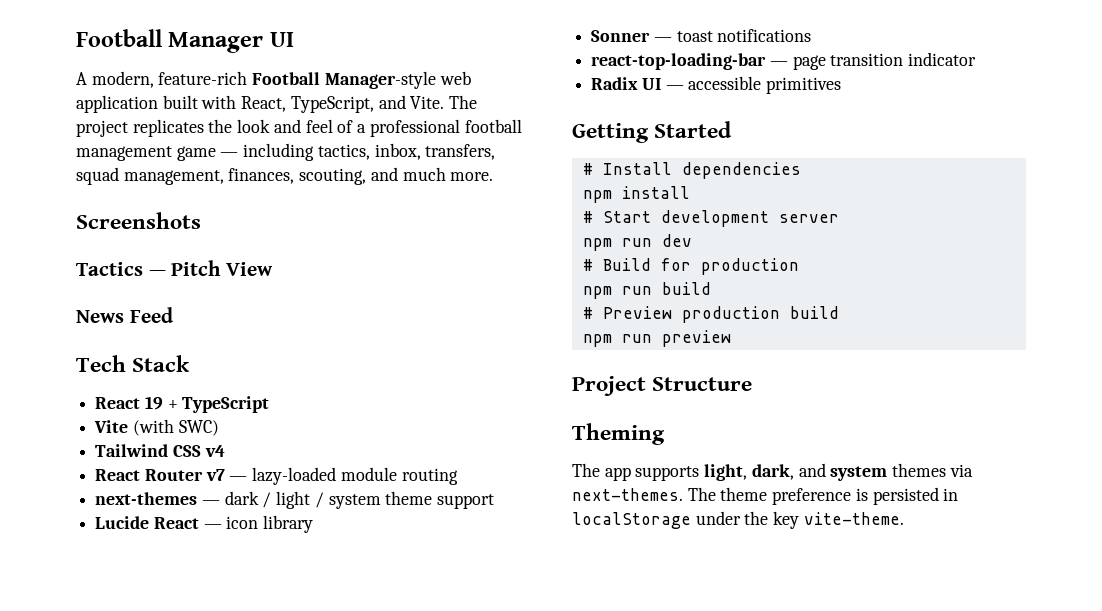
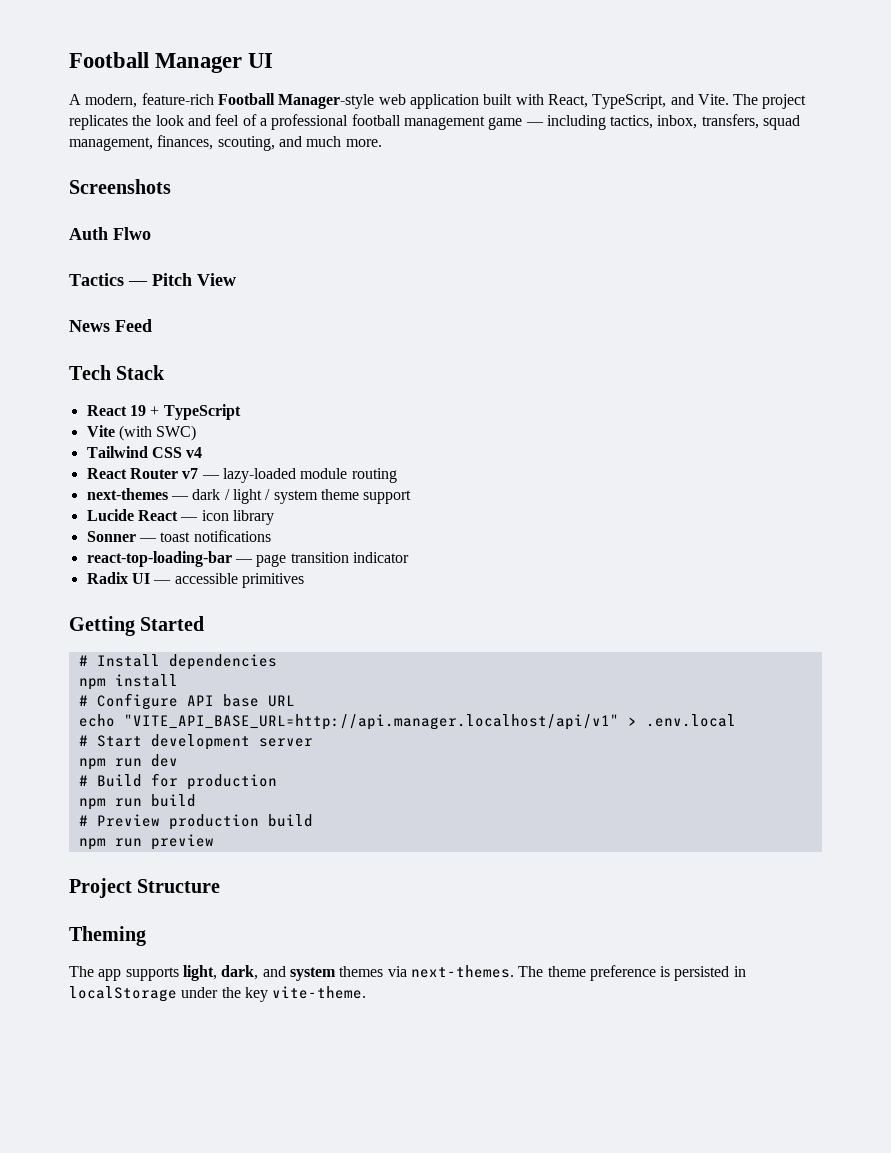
(201, 220) none -> [69,227,151,240] // Auth Flwo
(690, 192) none -> [78,693,295,710] [78,714,736,730] // # Configure API base URL // echo "VITE_API_BASE_URL=http://api.manager.localhost/api/v1" > .env.local

